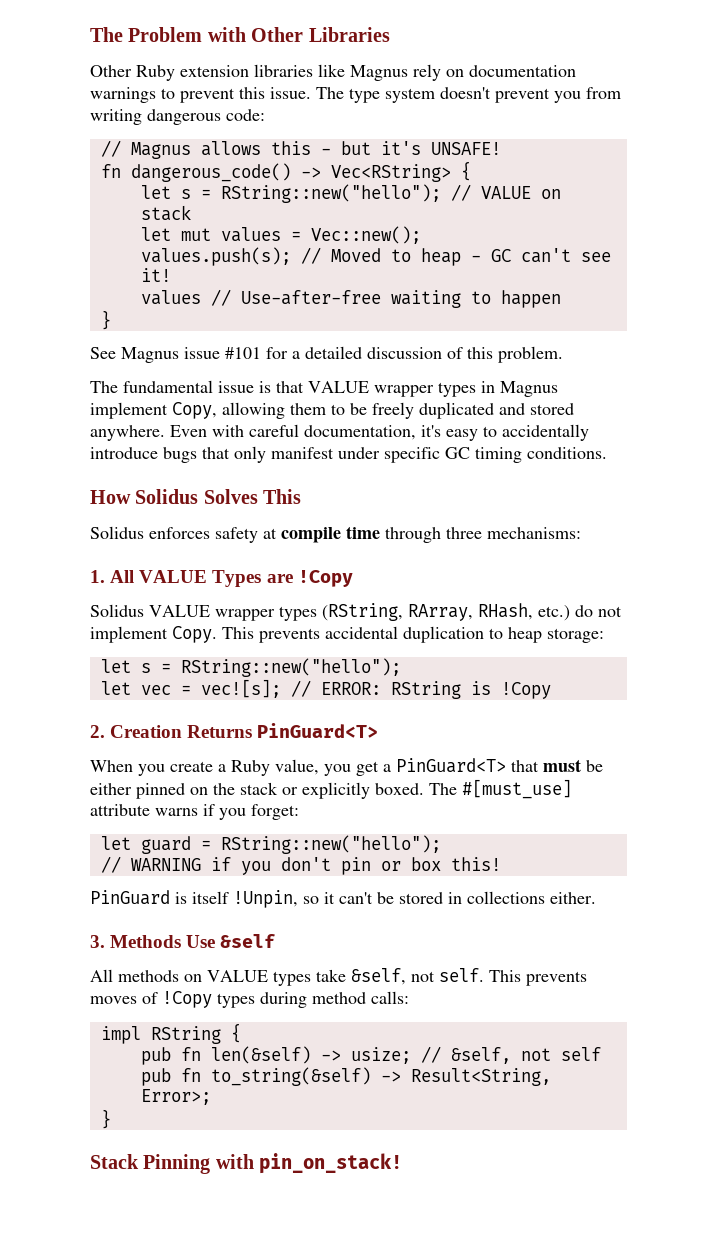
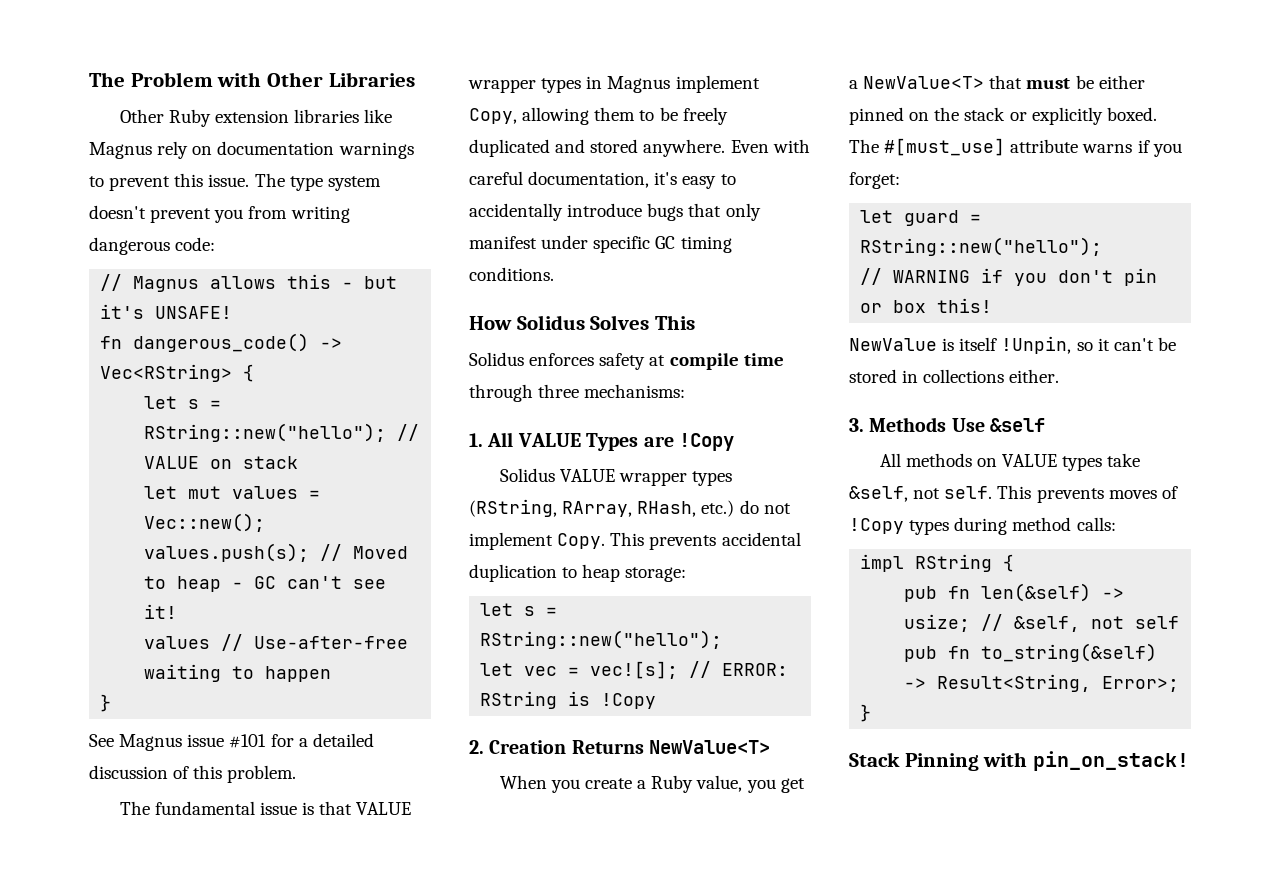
[257,723,379,738] PinGuard<T> -> [649,740,771,754] NewValue<T>
[396,758,506,773] PinGuard<T> -> [863,76,985,89] NewValue<T>
[90,890,170,905] PinGuard -> [849,338,937,351] NewValue

